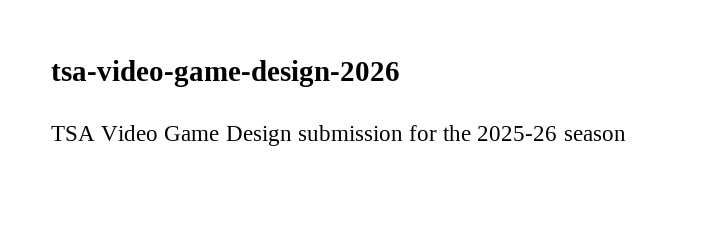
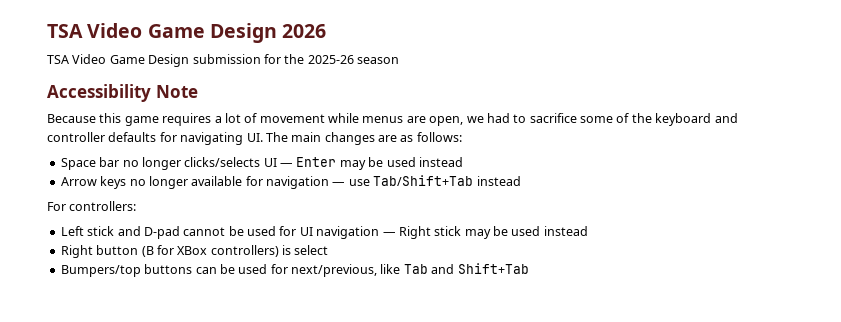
[51,60,400,87] tsa-video-game-design-2026 -> [47,23,327,43] TSA Video Game Design 2026
(626, 135) none -> [47,84,198,102] [47,113,738,126] [47,132,462,145] [60,157,463,170] [60,175,521,189] [47,201,137,211] [60,226,588,239] [60,245,329,258] [60,263,529,277] // Accessibility Note // Because this game requires a lot of movement while menus are open, we had to sacrifice some of the keyboard and controller defaults for navigating UI. The main changes are as follows: // Space bar no longer clicks/selects UI — Enter may be used instead // Arrow keys no longer available for navigation — use Tab/Shift+Tab instead // For controllers: // Left stick and D-pad cannot be used for UI navigation — Right stick may be used instead // Right button (B for XBox controllers) is select // Bumpers/top buttons can be used for next/previous, like Tab and Shift+Tab

